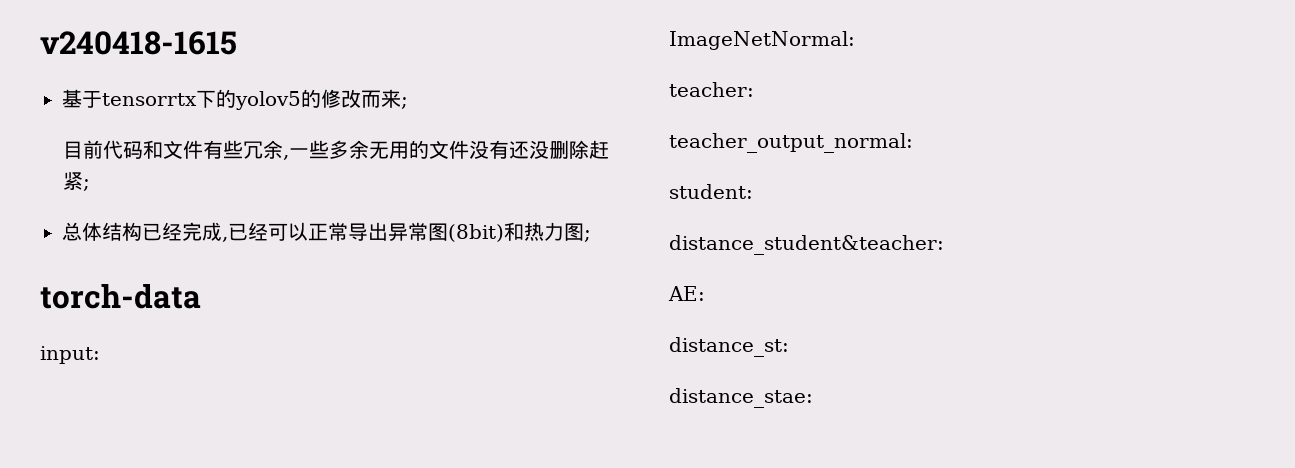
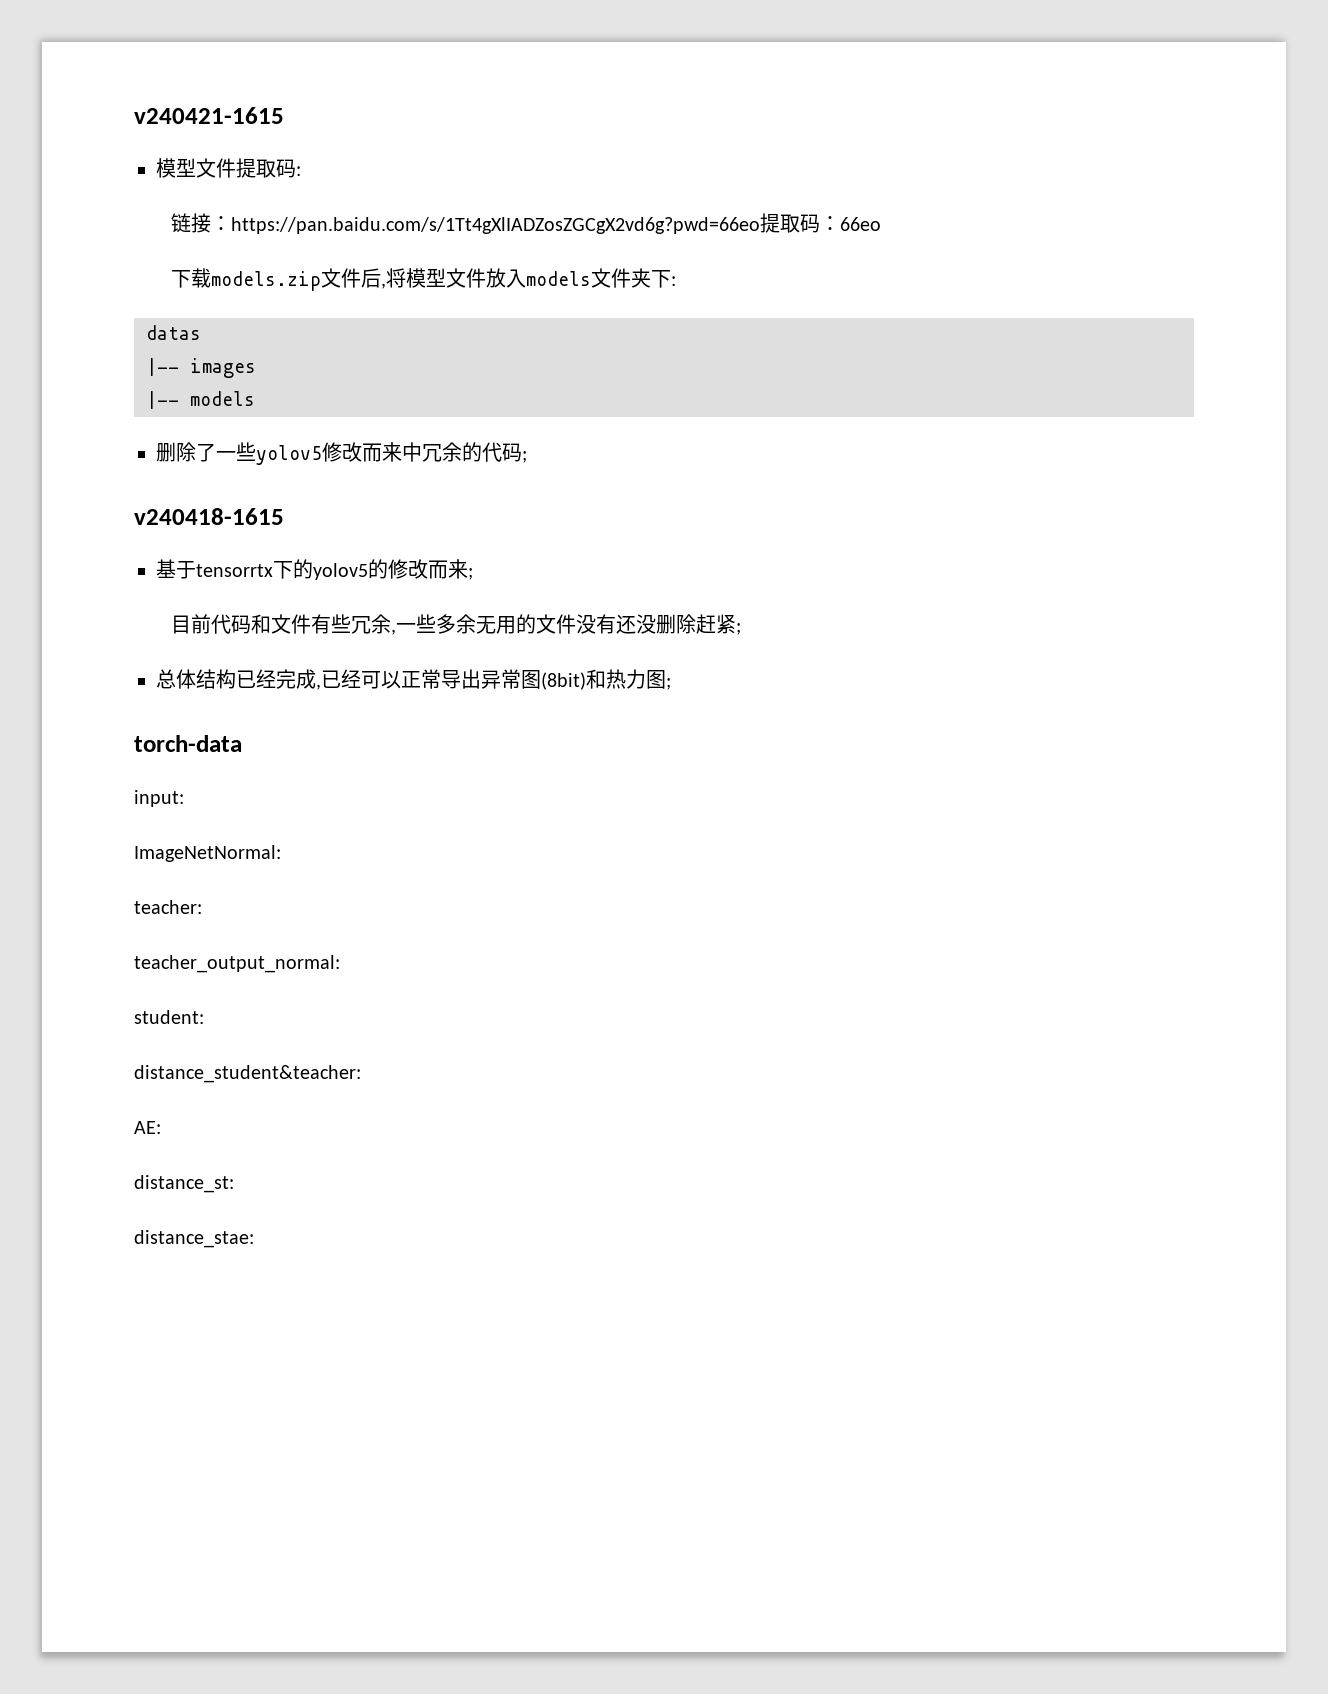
(40, 43) none -> [134,107,284,124] [156,158,301,178] [170,213,881,234] [170,268,676,291] [146,325,201,340] [146,358,256,378] [146,391,255,409] [156,442,527,465] v240421-1615 // 模型文件提取码: // 链接：https://pan.baidu.com/s/1Tt4gXlIADZosZGCgX2vd6g?pwd=66eo提取码：66eo // 下载models.zip文件后,将模型文件放入models文件夹下: // datas // |-- images // |-- models // 删除了一些yolov5修改而来中冗余的代码; //

